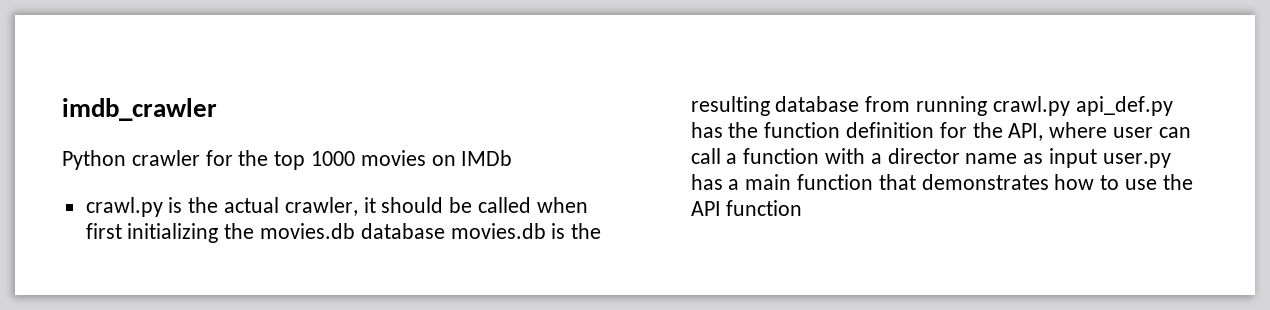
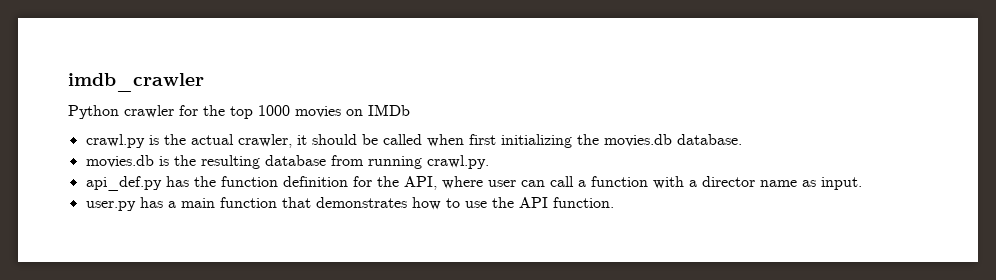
[360,223,445,239] database -> [676,134,742,145] database. //
[992,96,1070,116] crawl.py -> [426,155,489,169] crawl.py. //
[1049,148,1098,168] input -> [820,177,862,190] input. //
[726,200,803,216] function -> [552,197,614,208] function.

